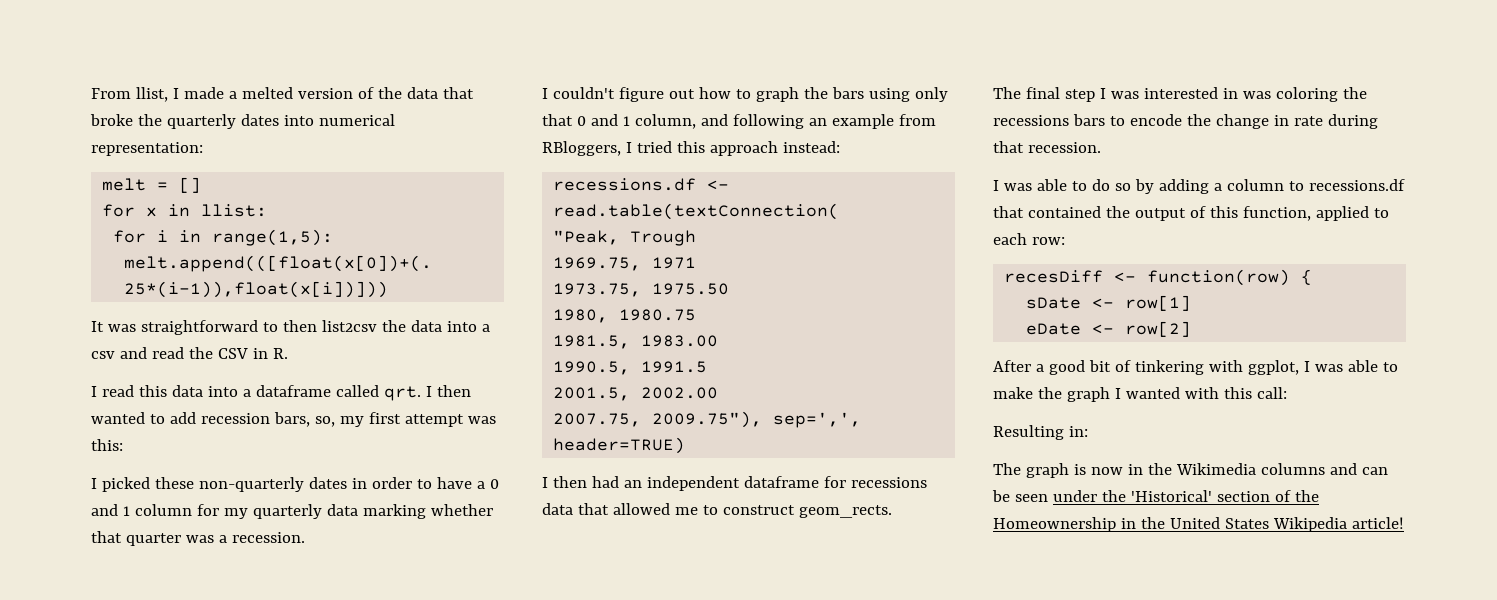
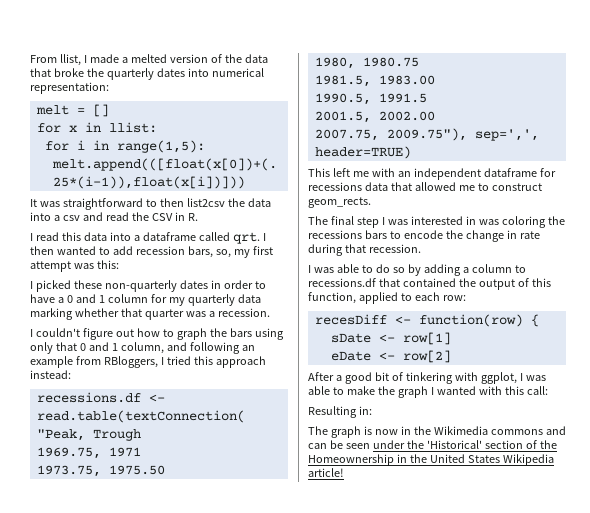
[542,476,619,488] I then had -> [308,168,395,177] This left me with
[1260,463,1325,475] columns -> [490,429,543,435] commons

